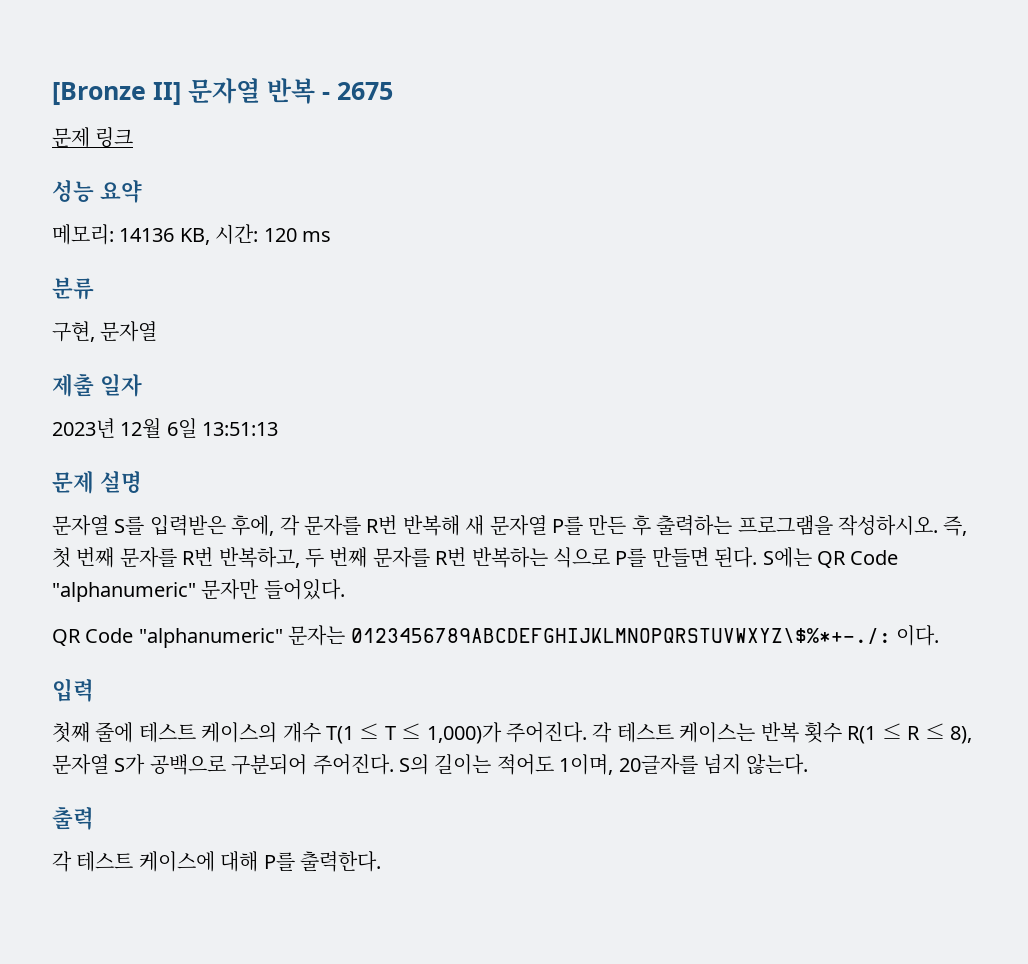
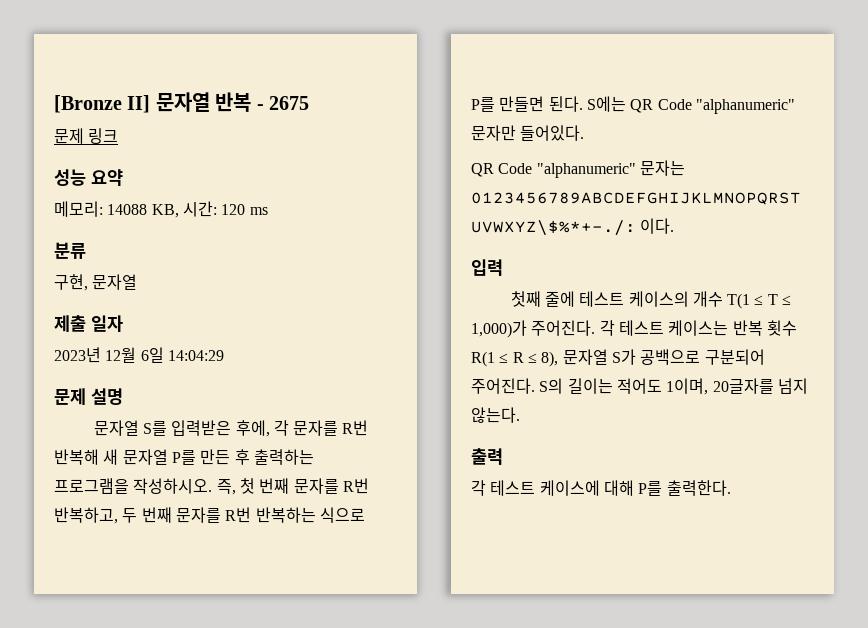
[119,228,175,242] 14136 -> [107,204,148,215] 14088
[202,422,279,436] 13:51:13 -> [167,350,224,361] 14:04:29

